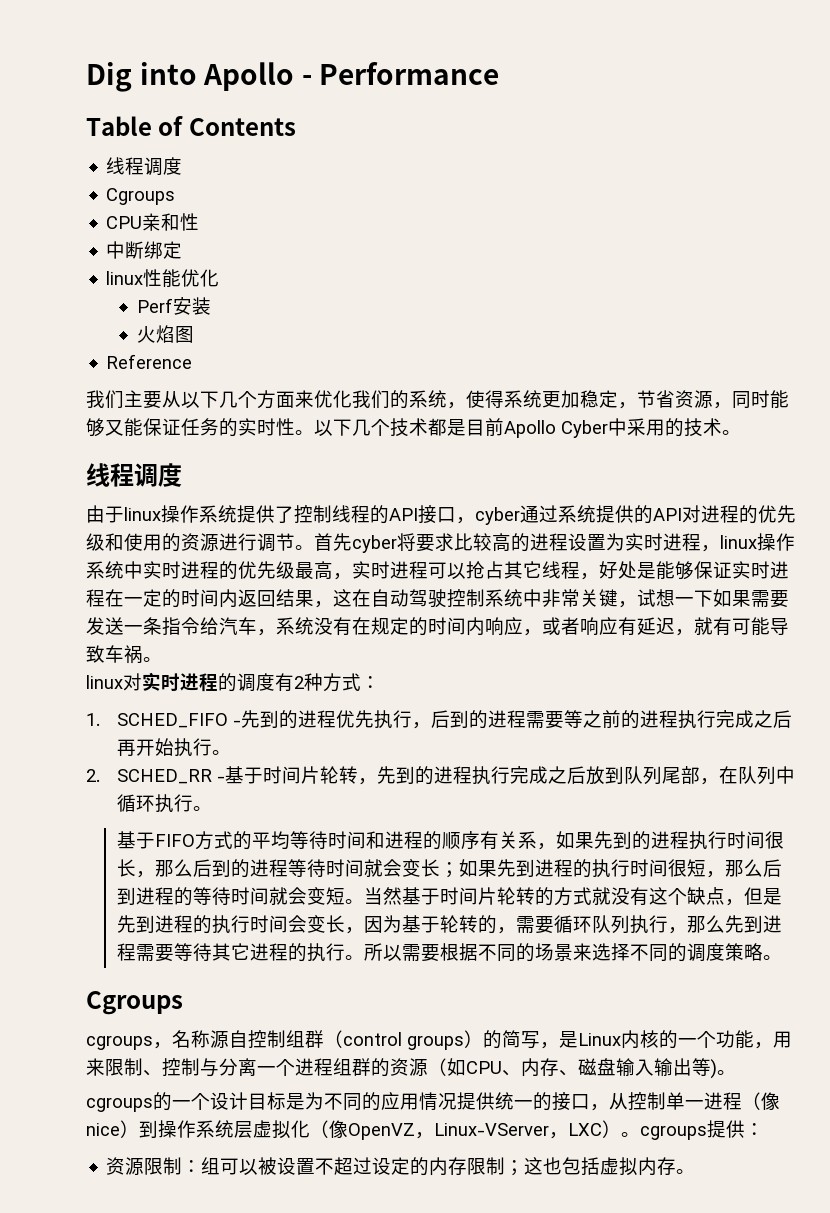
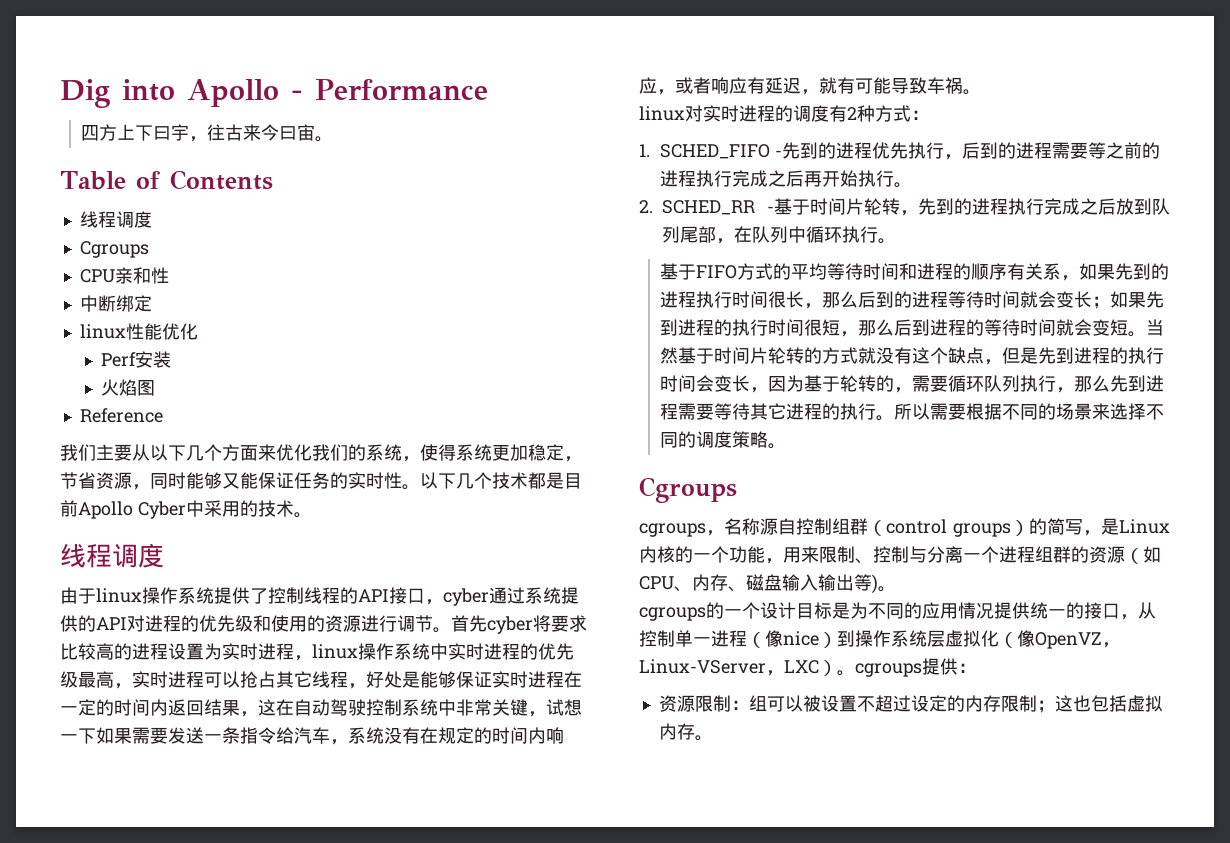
(500, 73) none -> [81,124,334,142] // 四方上下曰宇，往古来今曰宙。

